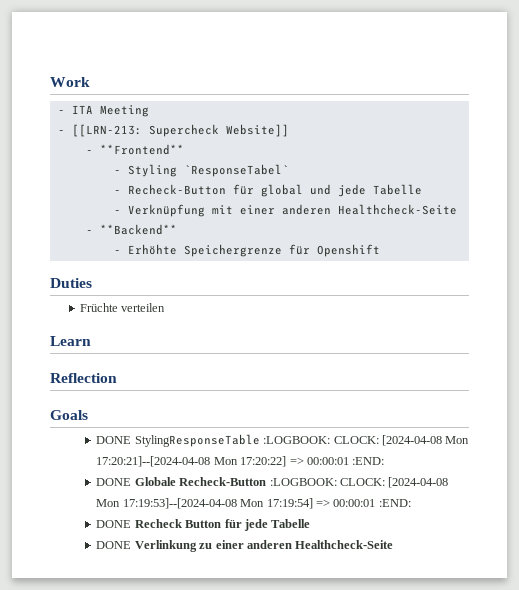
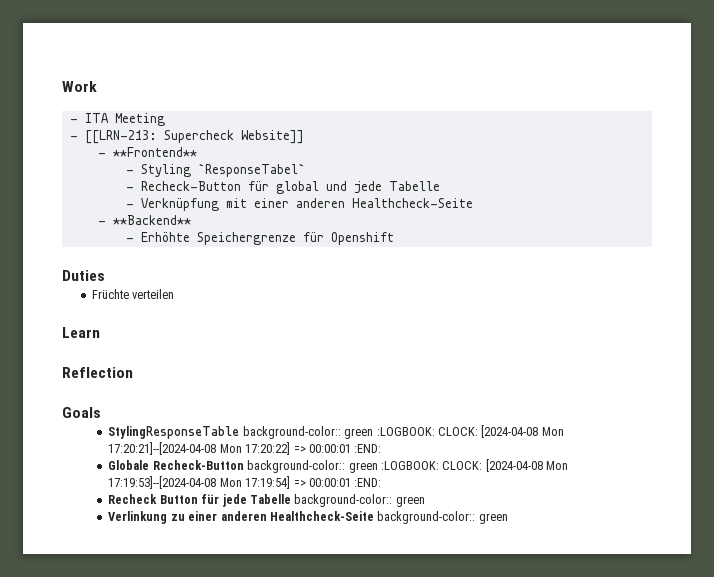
[96,434,260,447] DONE StylingResponseTable -> [108,426,374,439] StylingResponseTable background-color:: green
[96,478,132,486] DONE -> (382, 448) none
(267, 481) none -> [247,460,378,473] background-color:: green
[96,520,132,528] DONE -> (382, 482) none
[96,541,132,549] // DONE -> [294,494,425,507] background-color:: green //
(394, 544) none -> [377,511,508,524] background-color:: green

